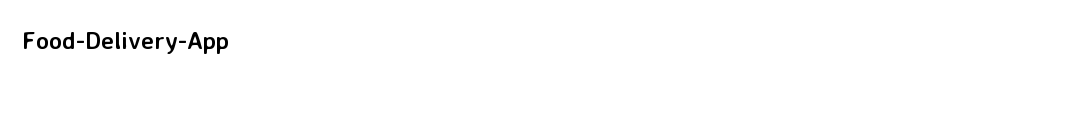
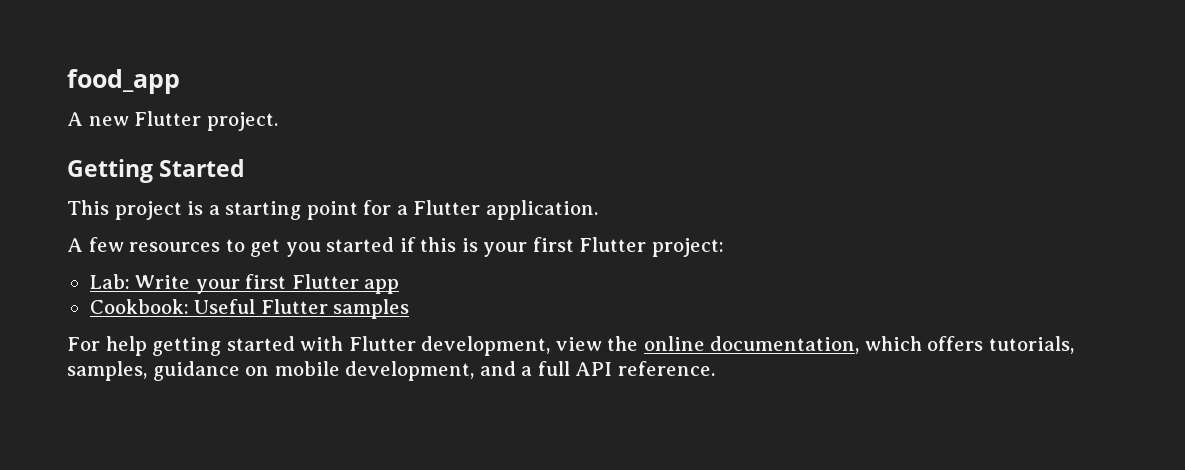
[22,32,229,54] Food-Delivery-App -> [67,69,180,94] [67,111,278,131] [67,159,246,183] [67,200,598,220] [67,237,724,257] [89,274,400,294] [89,299,410,319] [67,336,1074,356] [67,361,715,381] food_app // A new Flutter project. // Getting Started // This project is a starting point for a Flutter application. // A few resources to get you started if this is your first Flutter project: // Lab: Write your first Flutter app // Cookbook: Useful Flutter samples // For help getting started with Flutter development, view the online documentation, which offers tutorials, samples, guidance on mobile development, and a full API reference.

